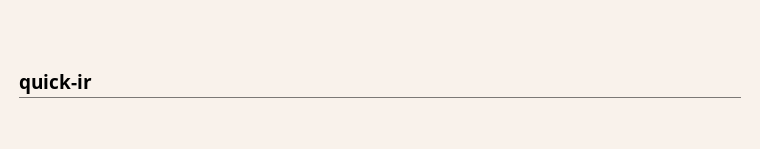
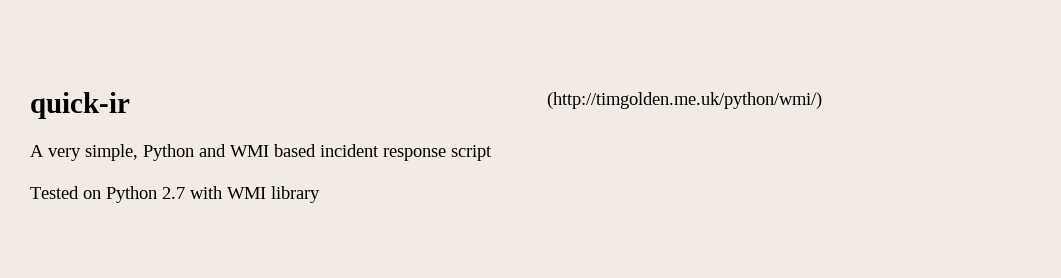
(92, 84) none -> [30,144,492,161] [30,186,320,203] [547,92,822,109] // A very simple, Python and WMI based incident response script // Tested on Python 2.7 with WMI library (http://timgolden.me.uk/python/wmi/)

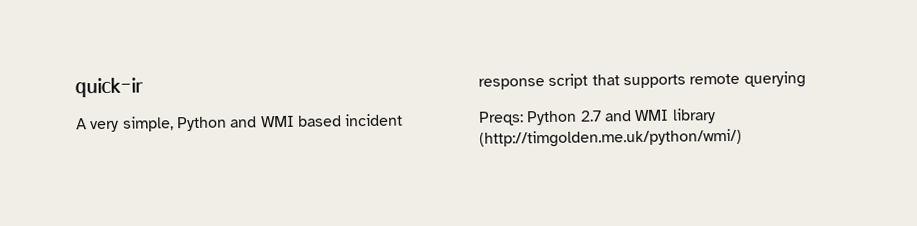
[30,186,101,199] // Tested on -> [591,71,806,89] [478,111,524,126] that supports remote querying // Preqs:
[190,186,222,199] with -> [603,110,632,122] and

